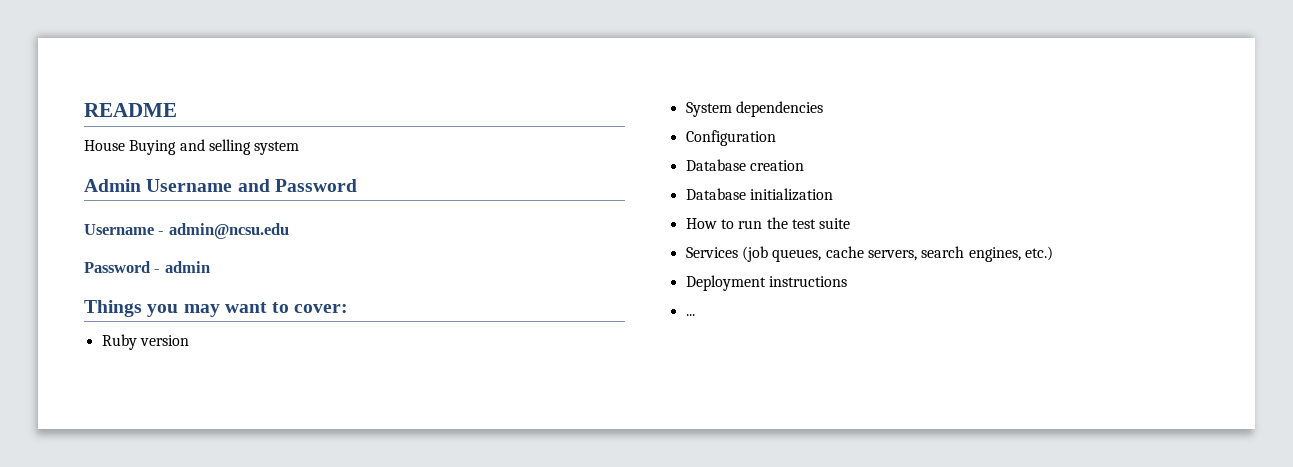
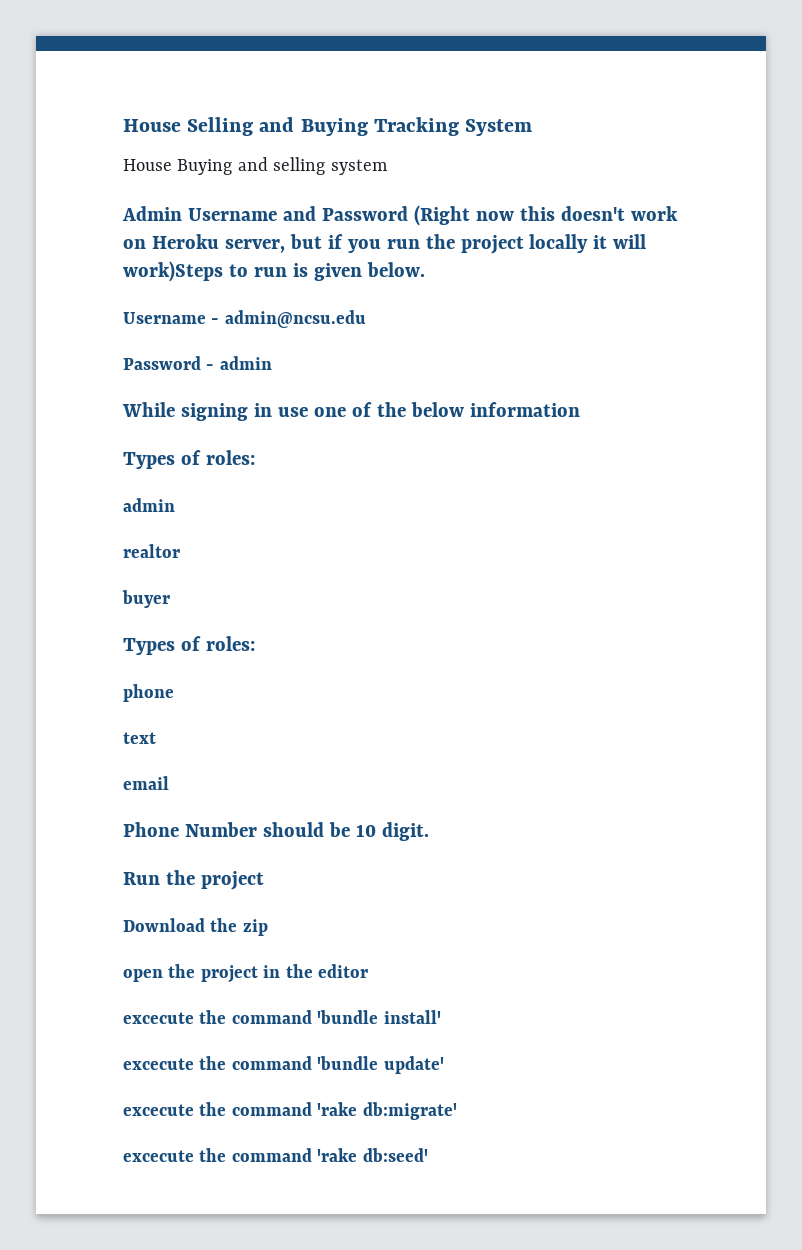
[84,103,177,117] README -> [123,117,533,136] House Selling and Buying Tracking System
(357, 185) none -> [413,205,678,226] [123,234,647,254] [123,261,425,282] (Right now this doesn't work on Heroku server, but if you run the project locally it will work)Steps to run is given below.
[84,300,349,317] [101,334,189,350] [685,101,823,117] [685,130,776,146] [685,159,804,171] [685,188,833,201] [685,217,851,229] [685,246,1053,262] [685,275,847,291] [685,314,695,316] Things you may want to cover: // Ruby version // System dependencies // Configuration // Database creation // Database initialization // How to run the test suite // Services (job queues, cache servers, search engines, etc.) // Deployment instructions // ... -> [122,402,580,421] [123,450,255,469] [123,498,175,512] [123,544,180,558] [122,590,170,608] [123,636,255,655] [123,684,174,702] [123,732,156,744] [123,776,169,790] [123,822,429,841] [123,870,264,890] [123,918,268,936] [123,964,368,983] [123,1010,441,1024] [123,1056,444,1074] [123,1102,457,1120] [123,1148,428,1162] While signing in use one of the below information // Types of roles: // admin // realtor // buyer // Types of roles: // phone // text // email // Phone Number should be 10 digit. // Run the project // Download the zip // open the project in the editor // excecute the command 'bundle install' // excecute the command 'bundle update' // excecute the command 'rake db:migrate' // excecute the command 'rake db:seed'

